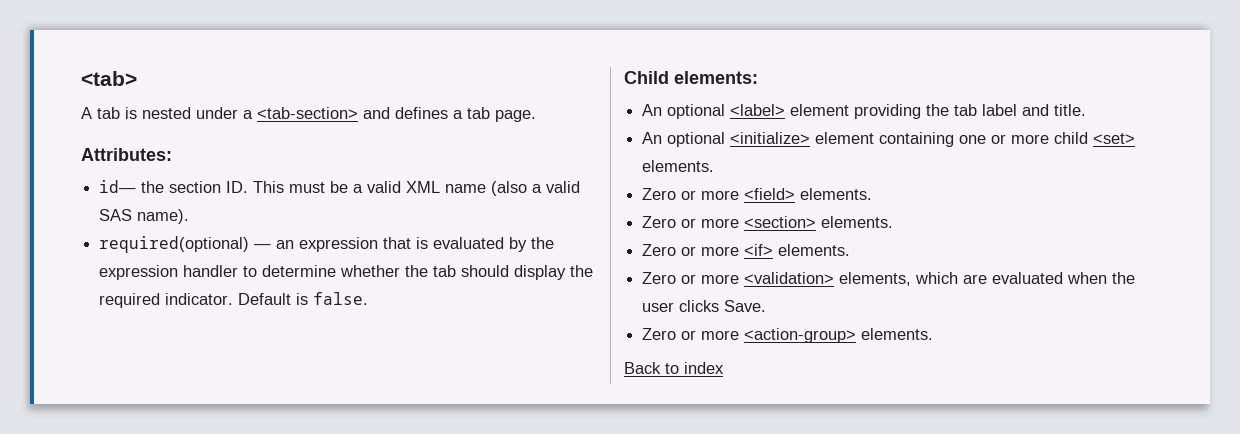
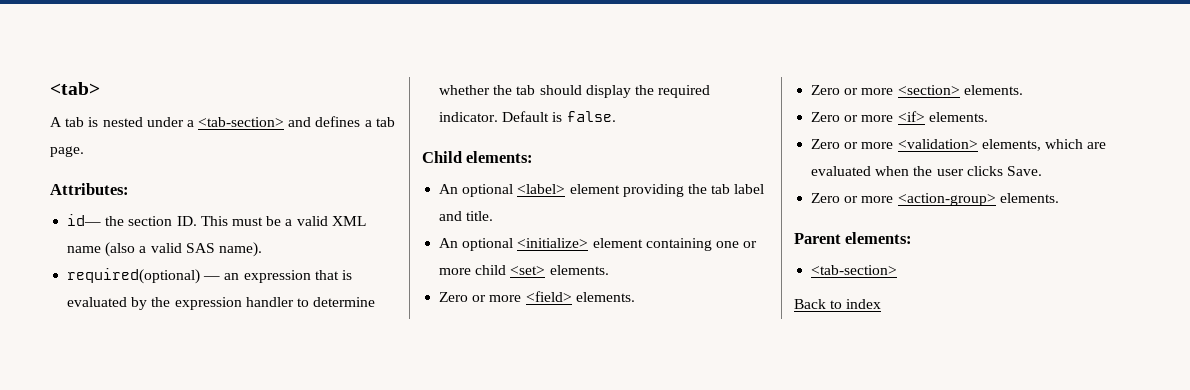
(934, 334) none -> [794,232,913,244] [811,265,898,275] // Parent elements: // <tab-section>

